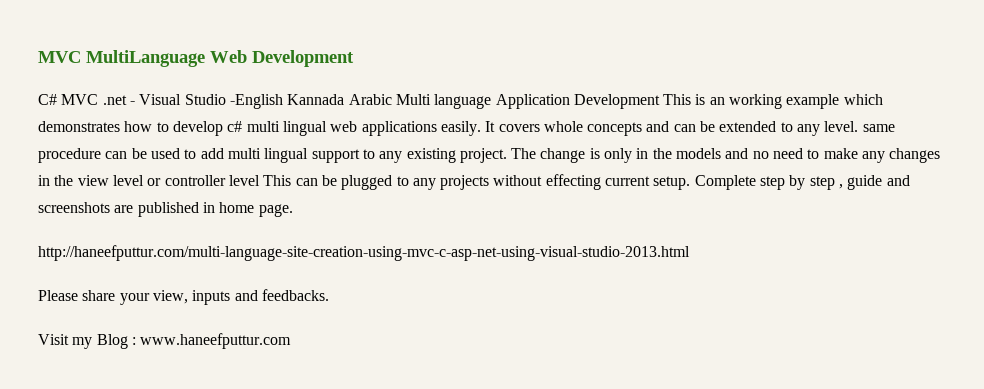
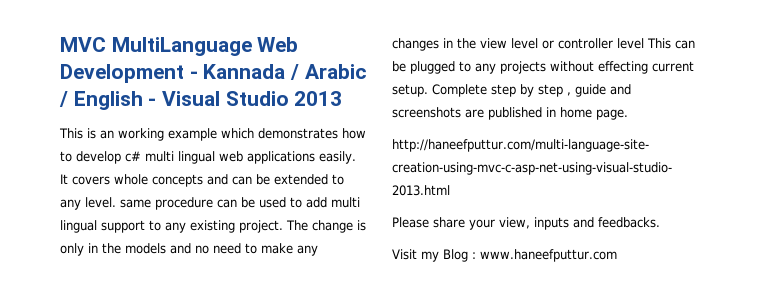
[38,94,660,109] // C# MVC .net - Visual Studio -English Kannada Arabic Multi language Application Development -> [189,64,367,80] [59,91,343,110] - Kannada / Arabic / English - Visual Studio 2013 //

